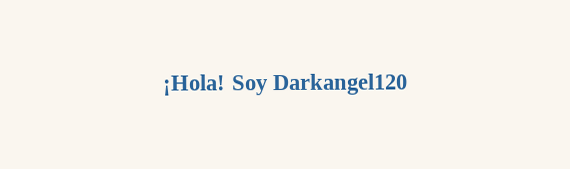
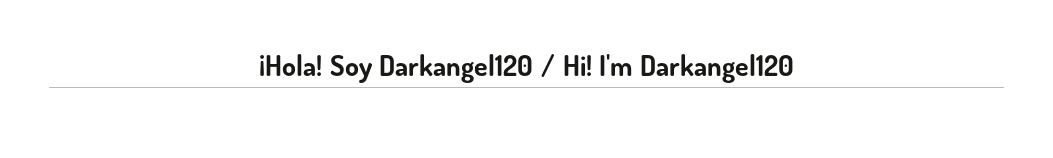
(408, 84) none -> [541,54,794,83] / Hi! I'm Darkangel120

